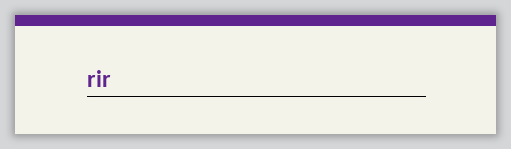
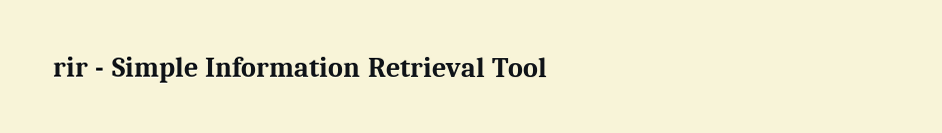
(111, 78) none -> [94,56,549,83] - Simple Information Retrieval Tool

